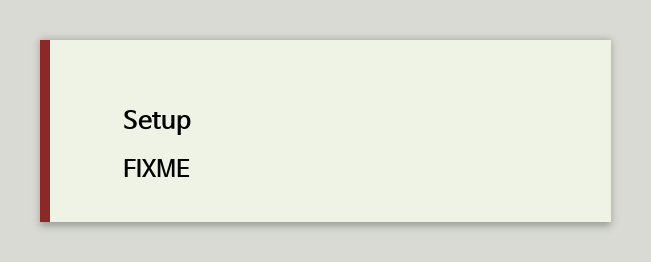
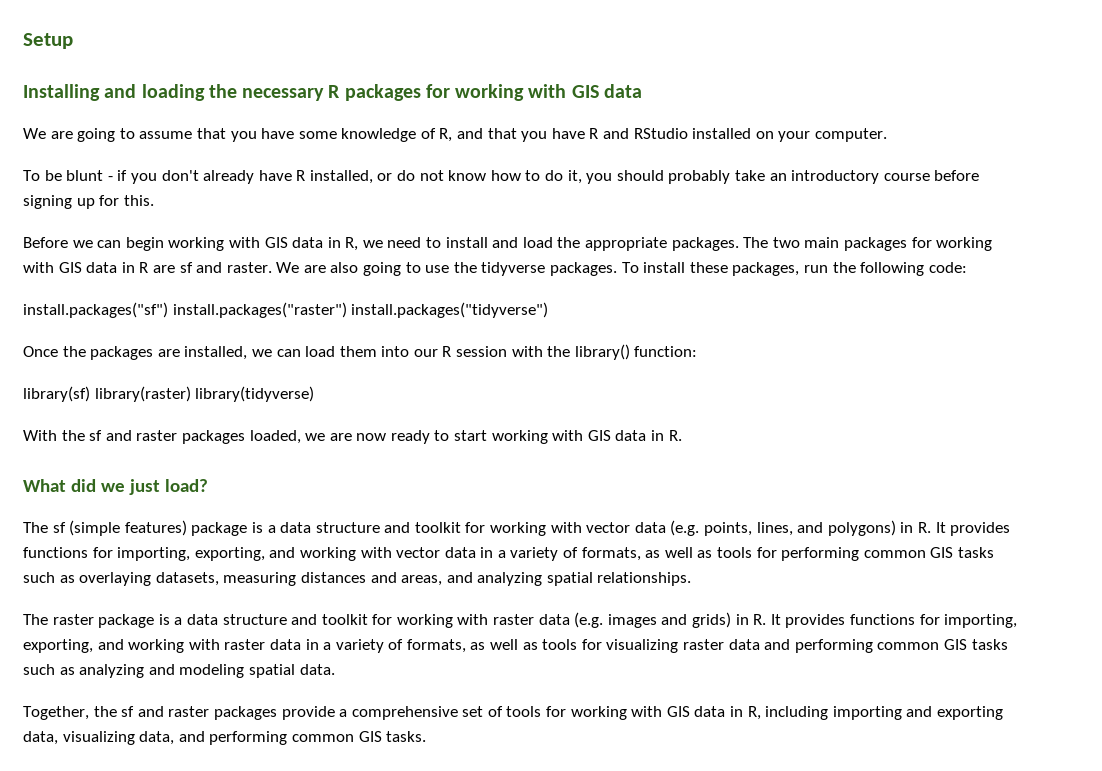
[123,159,190,177] FIXME -> [23,84,642,101] [23,128,887,142] [23,170,980,184] [23,195,154,209] [23,237,993,251] [23,262,967,276] [23,302,549,318] [23,344,698,360] [23,386,315,402] [23,430,682,444] [23,479,208,495] [23,520,1011,536] [23,547,994,561] [23,572,692,586] [23,612,1018,628] [23,639,1008,653] [23,664,335,678] [23,706,1003,720] [23,731,427,745] Installing and loading the necessary R packages for working with GIS data // We are going to assume that you have some knowledge of R, and that you have R and RStudio installed on your computer. // To be blunt - if you don't already have R installed, or do not know how to do it, you should probably take an introductory course before signing up for this. // Before we can begin working with GIS data in R, we need to install and load the appropriate packages. The two main packages for working with GIS data in R are sf and raster. We are also going to use the tidyverse packages. To install these packages, run the following code: // install.packages("sf") install.packages("raster") install.packages("tidyverse") // Once the packages are installed, we can load them into our R session with the library() function: // library(sf) library(raster) library(tidyverse) // With the sf and raster packages loaded, we are now ready to start working with GIS data in R. // What did we just load? // The sf (simple features) package is a data structure and toolkit for working with vector data (e.g. points, lines, and polygons) in R. It provides functions for importing, exporting, and working with vector data in a variety of formats, as well as tools for performing common GIS tasks such as overlaying datasets, measuring distances and areas, and analyzing spatial relationships. // The raster package is a data structure and toolkit for working with raster data (e.g. images and grids) in R. It provides functions for importing, exporting, and working with raster data in a variety of formats, as well as tools for visualizing raster data and performing common GIS tasks such as analyzing and modeling spatial data. // Together, the sf and raster packages provide a comprehensive set of tools for working with GIS data in R, including importing and exporting data, visualizing data, and performing common GIS tasks.

